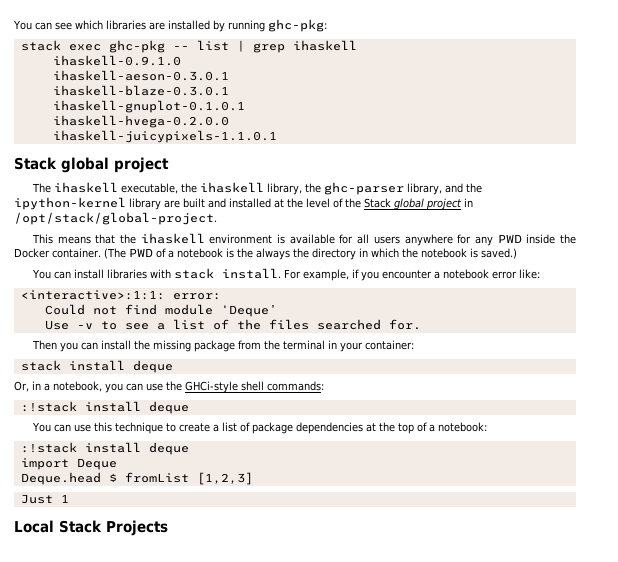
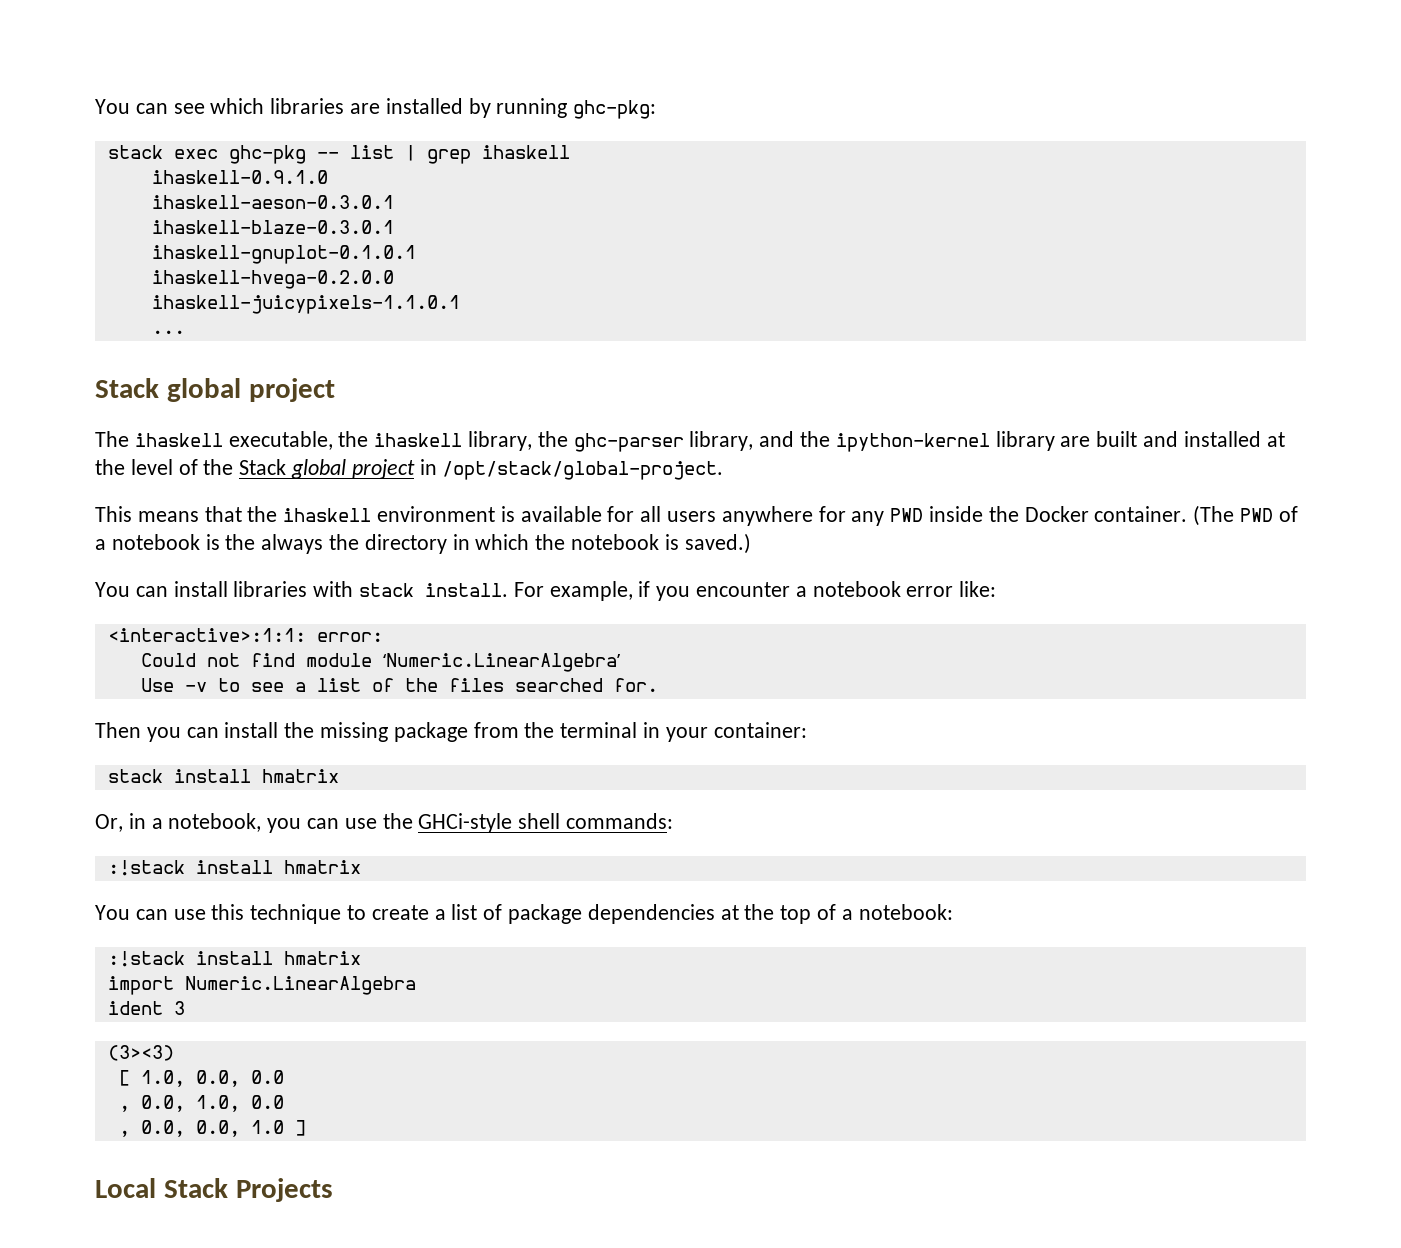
(277, 136) none -> [151,330,185,334] // ...
[220,305,277,317] ‘Deque’ -> [382,653,621,672] ‘Numeric.LinearAlgebra’
[132,360,173,373] deque -> [261,769,339,783] hmatrix
[148,401,189,414] deque -> [283,860,361,874] hmatrix
[148,442,189,455] deque -> [283,951,361,965] hmatrix
[76,458,117,470] [20,472,253,485] [20,494,69,504] Deque // Deque.head $ fromList [1,2,3] // Just 1 -> [184,976,416,995] [107,1001,185,1015] [107,1045,174,1061] [118,1070,284,1087] [118,1095,284,1112] [118,1120,306,1137] Numeric.LinearAlgebra // ident 3 // (3><3) // [ 1.0, 0.0, 0.0 // , 0.0, 1.0, 0.0 // , 0.0, 0.0, 1.0 ]

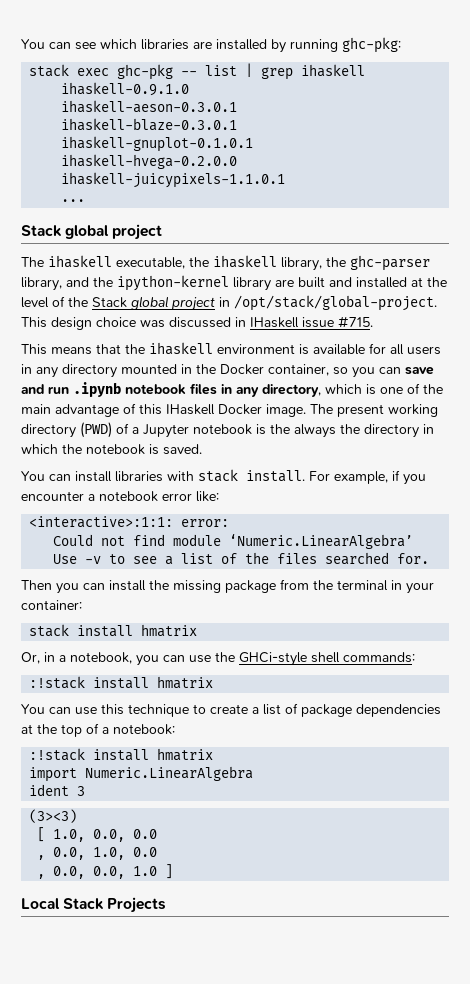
(724, 470) none -> [21,316,373,330] This design choice was discussed in IHaskell issue #715.
[721,505,1298,526] [95,539,106,550] anywhere for any PWD inside the Docker container. (The PWD of a -> [21,364,434,378] [21,382,443,397] [21,403,438,417] [21,422,189,438] in any directory mounted in the Docker container, so you can save and run .ipynb notebook files in any directory, which is one of the main advantage of this IHaskell Docker image. The present working directory (PWD) of a Jupyter
[684,533,751,554] saved.) -> [163,444,202,455] saved.

